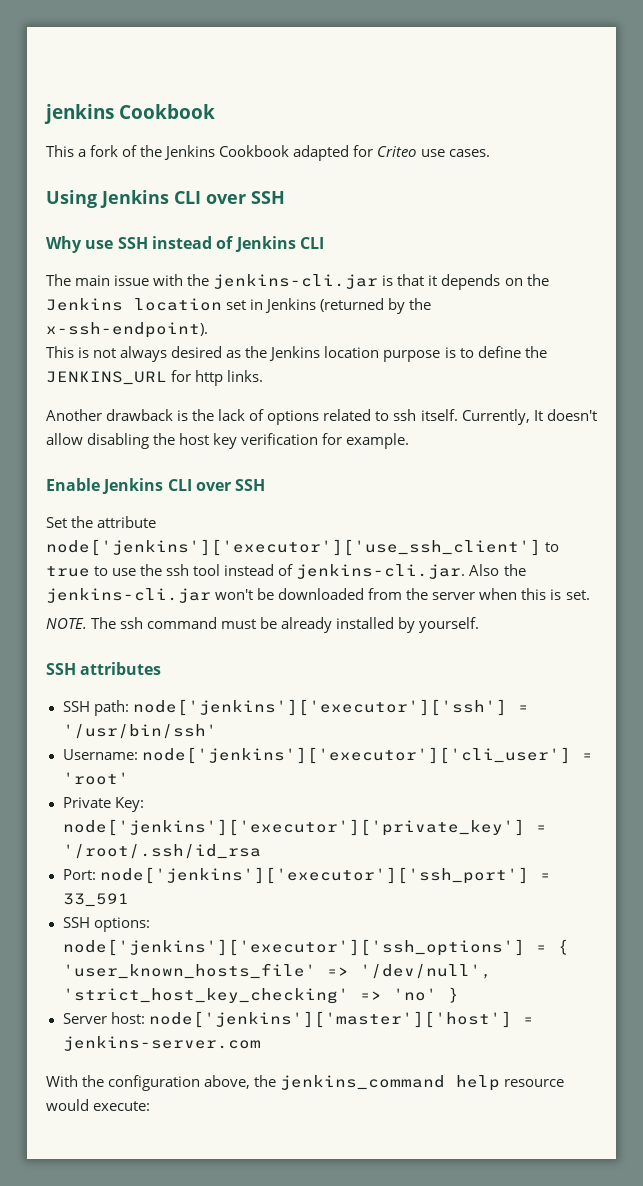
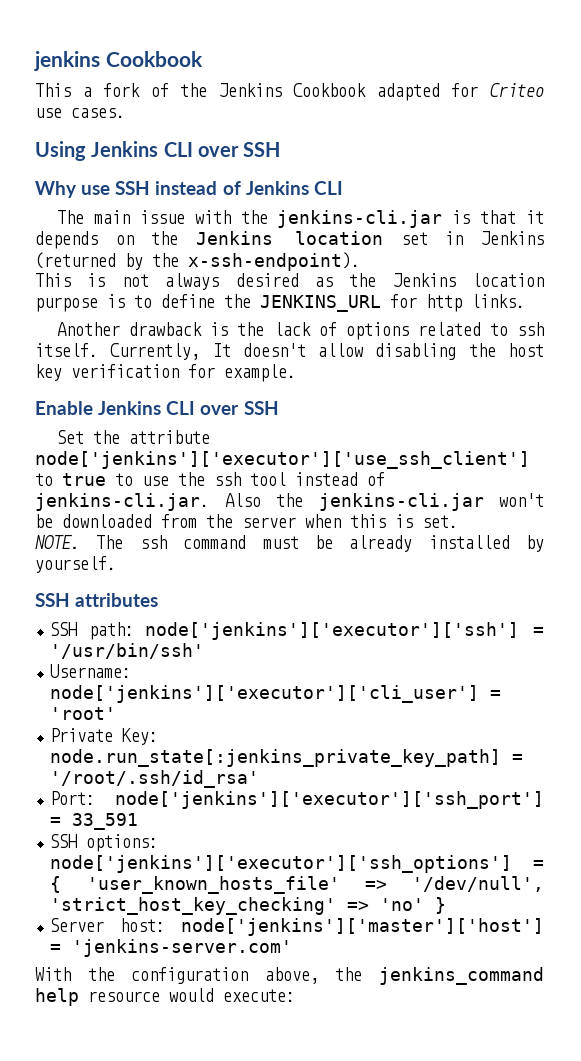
[62,819,547,836] [62,844,261,859] node['jenkins']['executor']['private_key'] = '/root/.ssh/id_rsa -> [50,749,524,767] [50,770,260,788] node.run_state[:jenkins_private_key_path] = '/root/.ssh/id_rsa'
[62,1036,261,1051] jenkins-server.com -> [72,939,293,957] 'jenkins-server.com'

